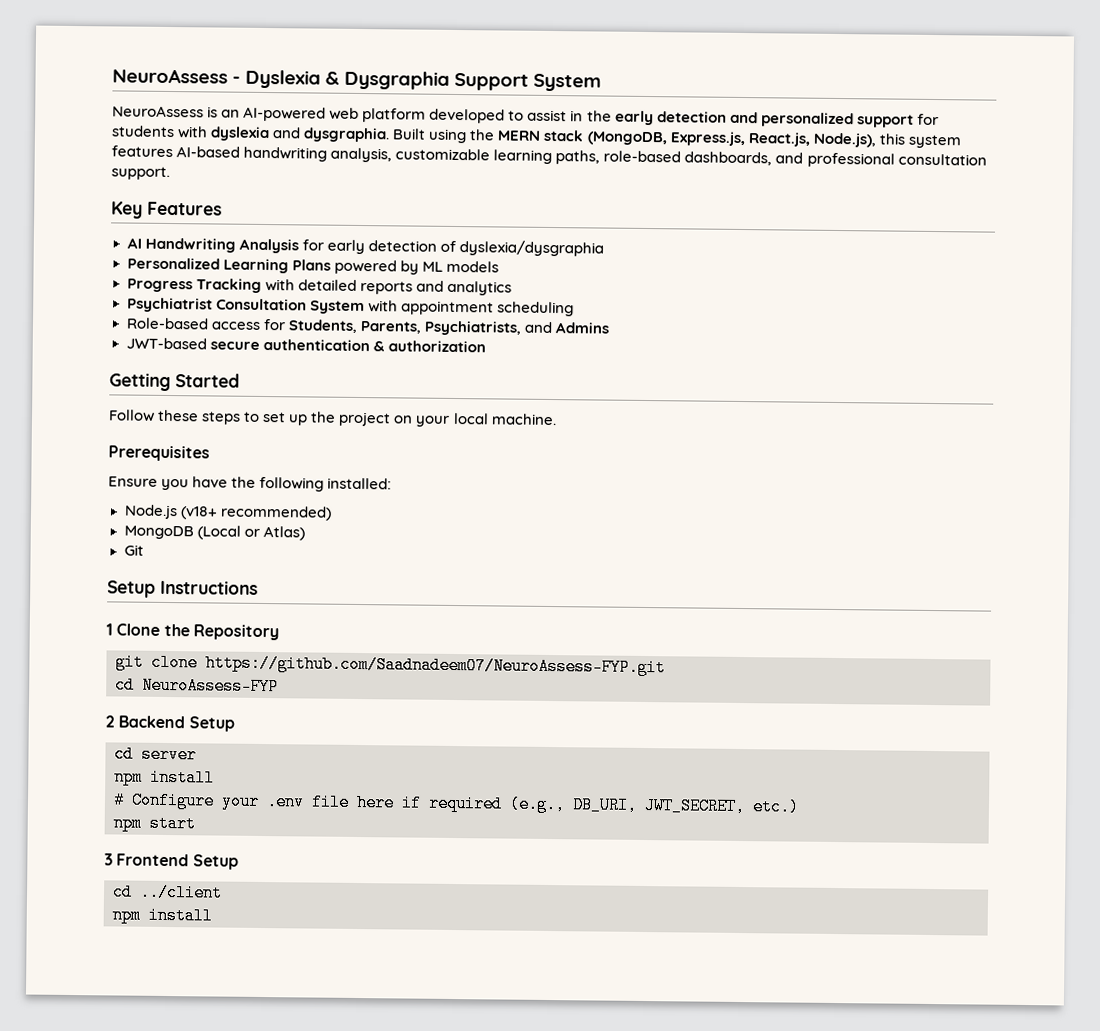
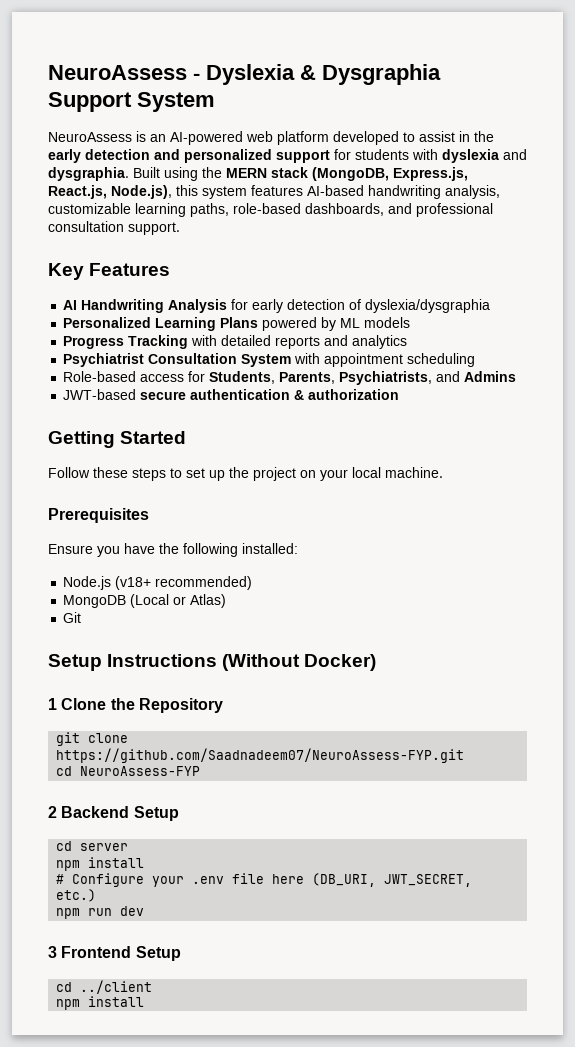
(258, 587) none -> [222,654,377,671] (Without Docker)
[401,794,638,814] if required (e.g., DB_URI, -> [312,873,377,887] (DB_URI,
[149,814,196,833] start -> [88,906,145,916] run dev

